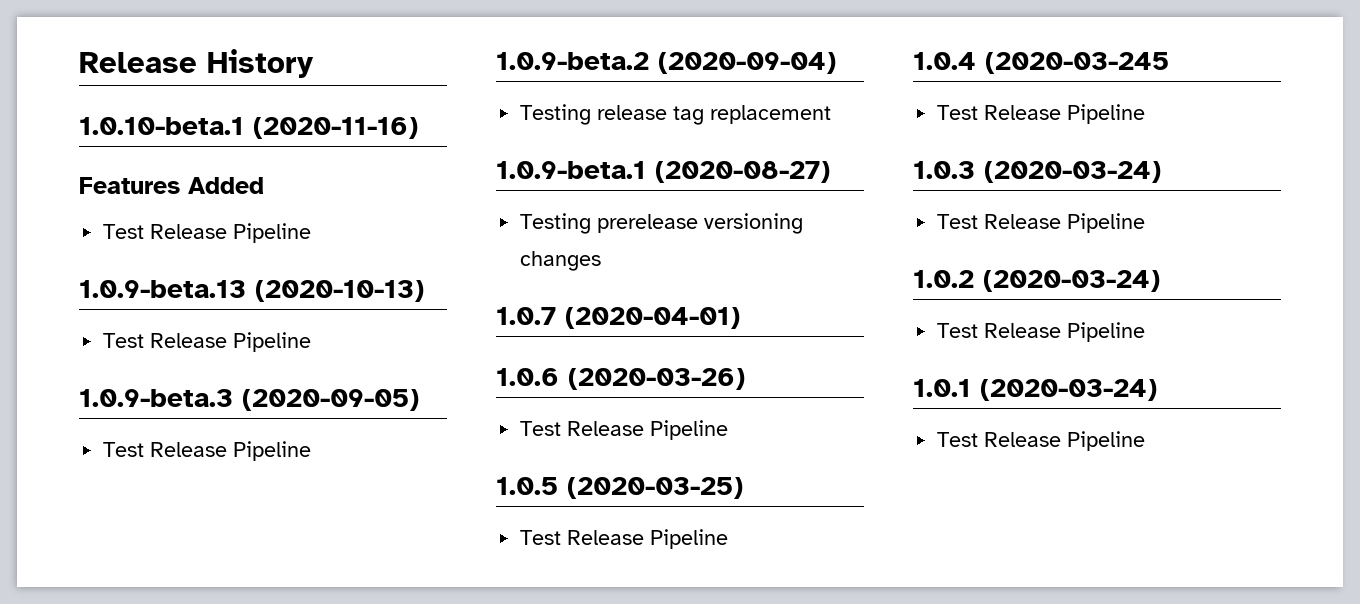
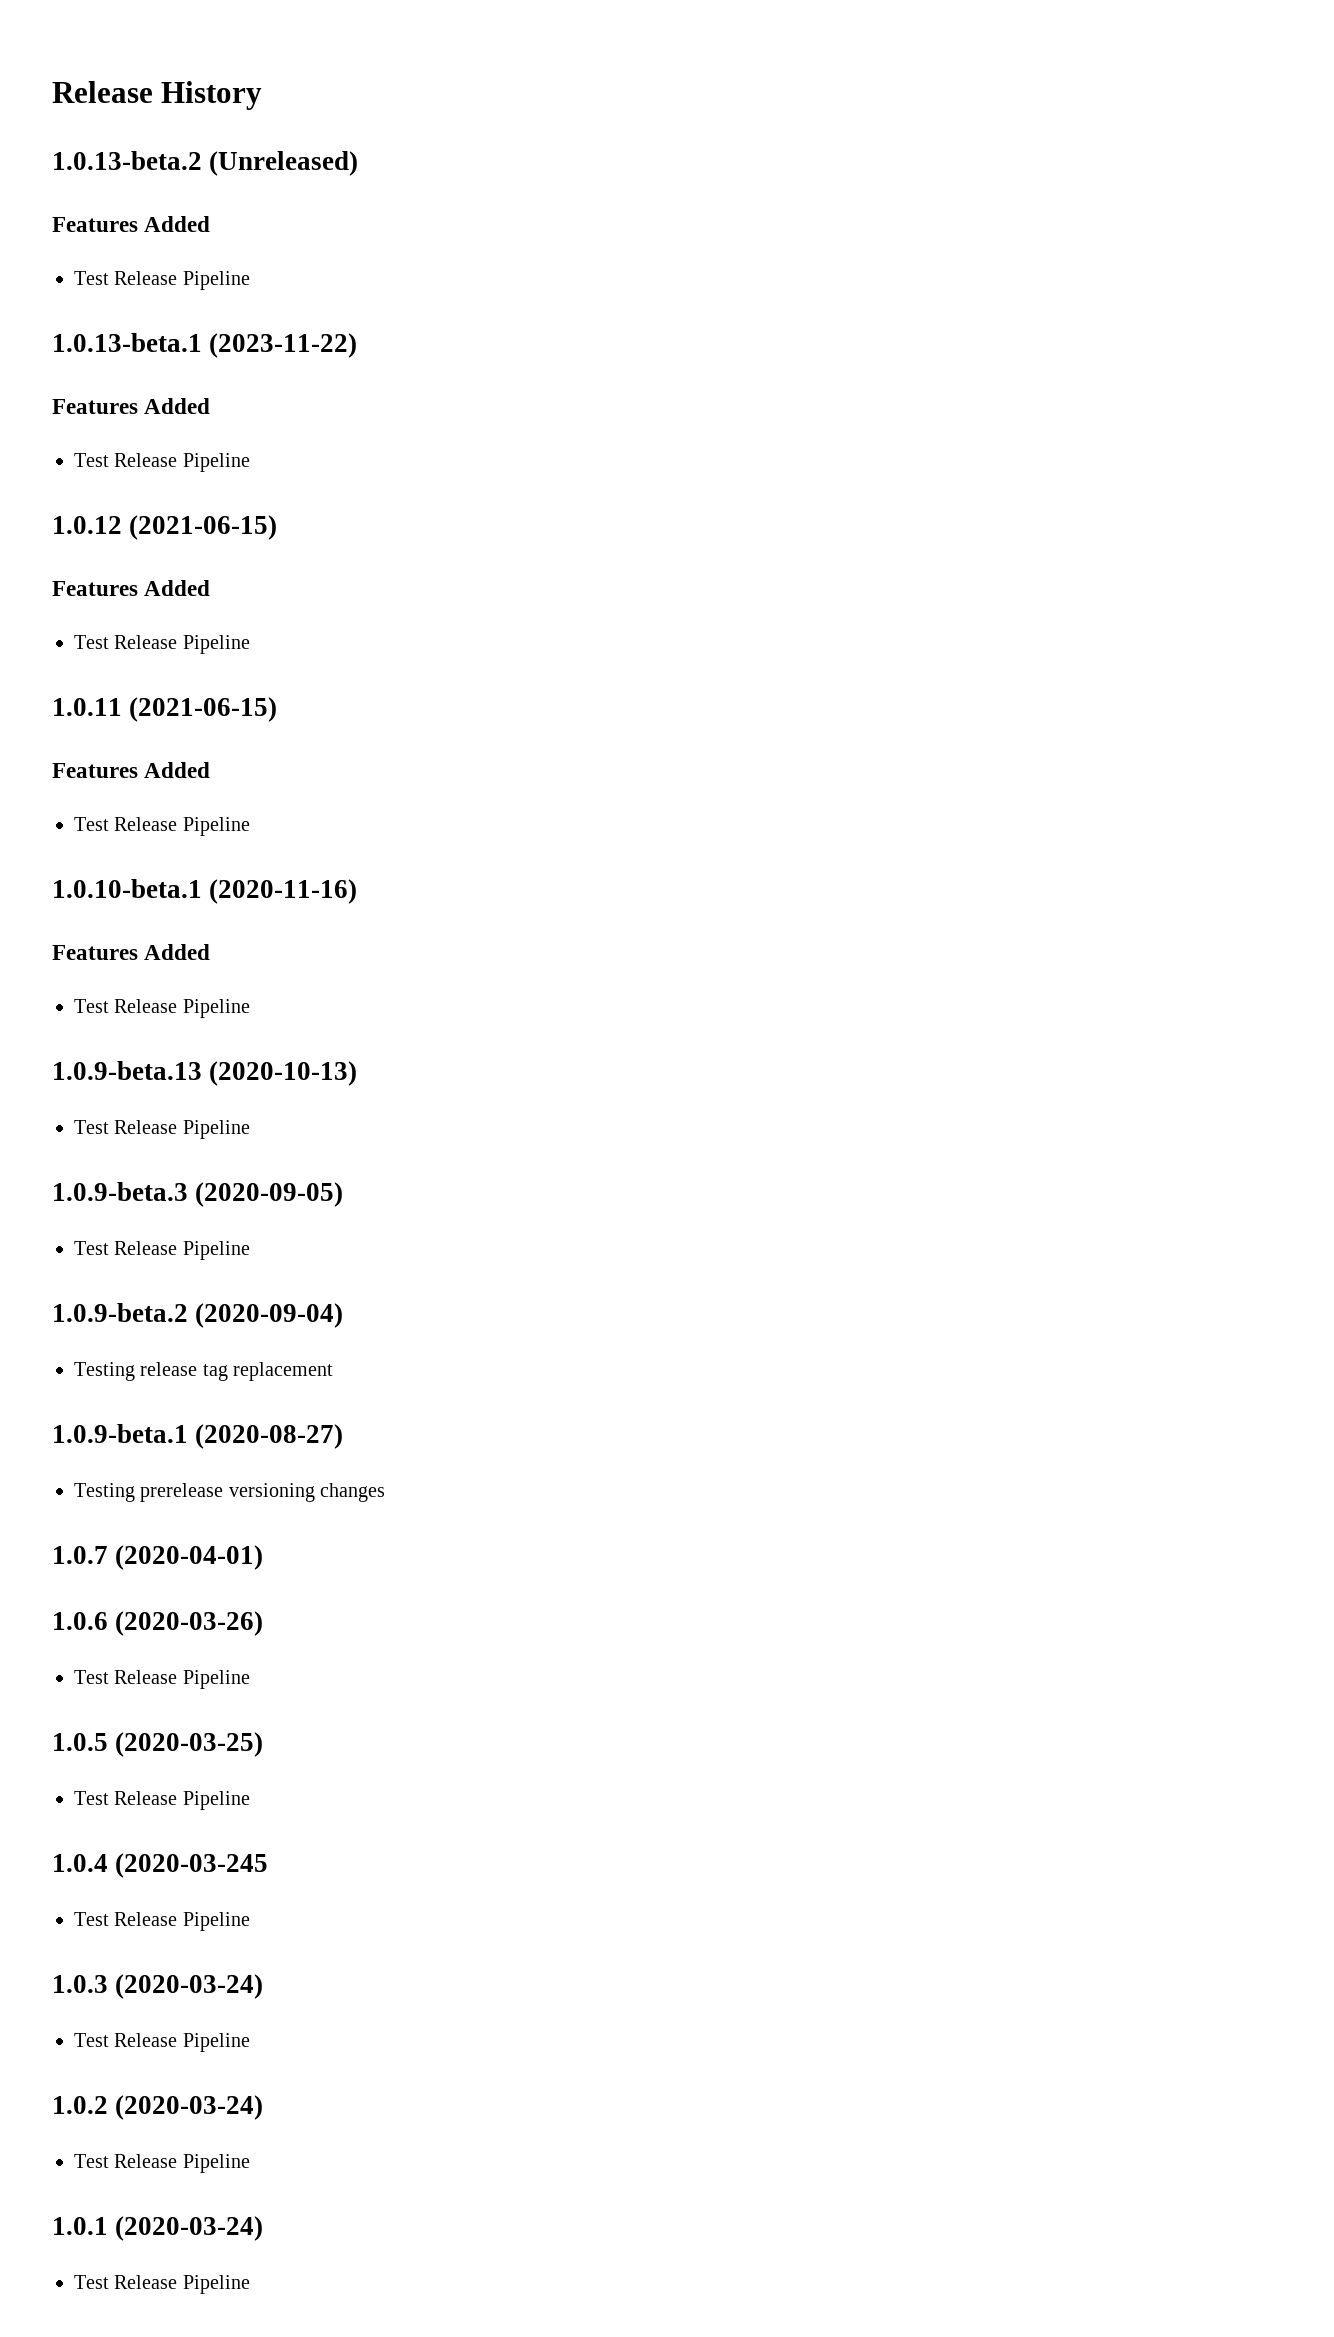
(314, 63) none -> [52,151,359,176] [52,216,211,232] [74,271,250,290] [52,333,358,358] [52,398,211,414] [74,453,250,472] [52,515,278,540] [52,580,211,596] [74,635,250,654] [52,697,278,722] [52,762,211,778] [74,817,250,836] // 1.0.13-beta.2 (Unreleased) // Features Added // Test Release Pipeline // 1.0.13-beta.1 (2023-11-22) // Features Added // Test Release Pipeline // 1.0.12 (2021-06-15) // Features Added // Test Release Pipeline // 1.0.11 (2021-06-15) // Features Added // Test Release Pipeline

